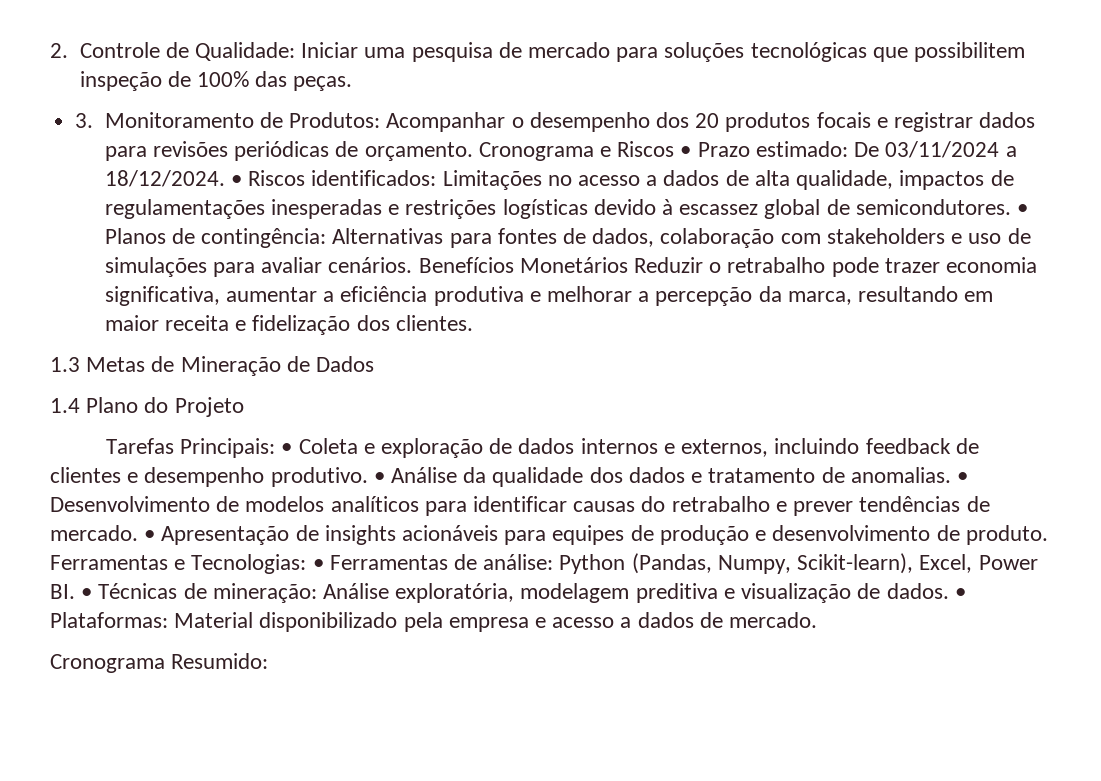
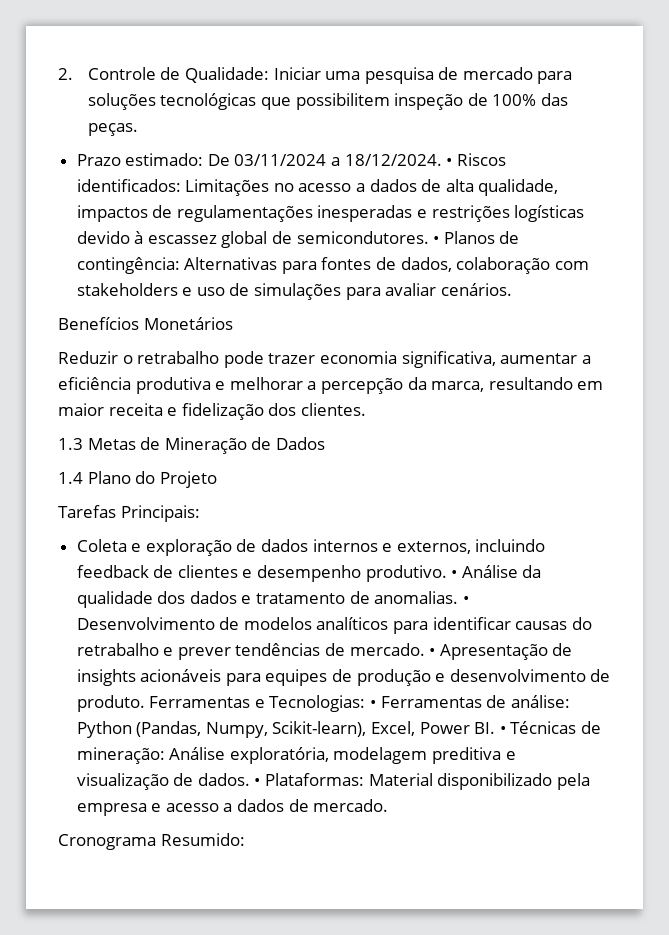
[75,112,1036,132] [104,141,692,161] 3. Monitoramento de Produtos: Acompanhar o desempenho dos 20 produtos focais e registrar dados para revisões periódicas de orçamento. Cronograma e Riscos • -> (138, 129) none
(413, 265) none -> (512, 289) //
(628, 265) none -> (233, 323) //
[281,443,293,454] • -> (200, 513) //

